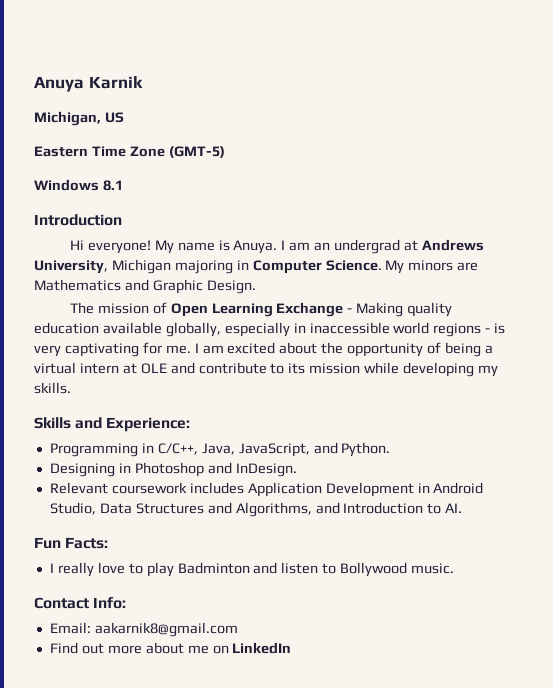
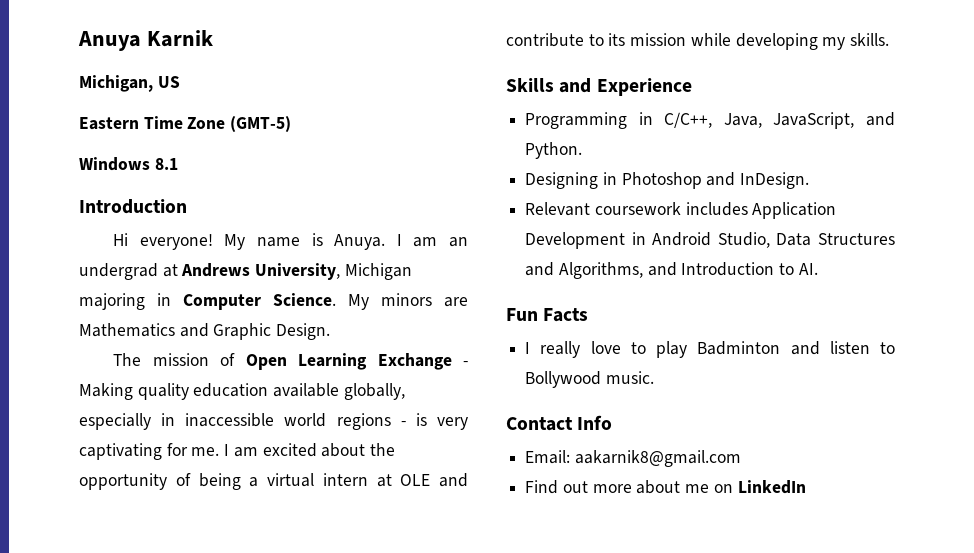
[106,417,191,432] Experience: -> [596,78,692,96] Experience
[65,537,109,549] Facts: -> [543,308,589,322] Facts
[93,597,127,609] Info: -> [577,415,613,430] Info

